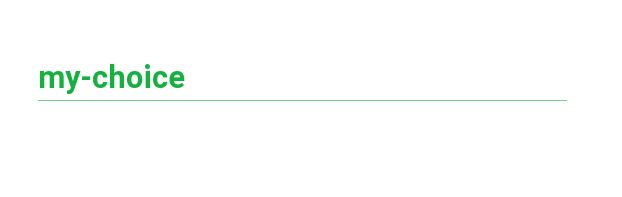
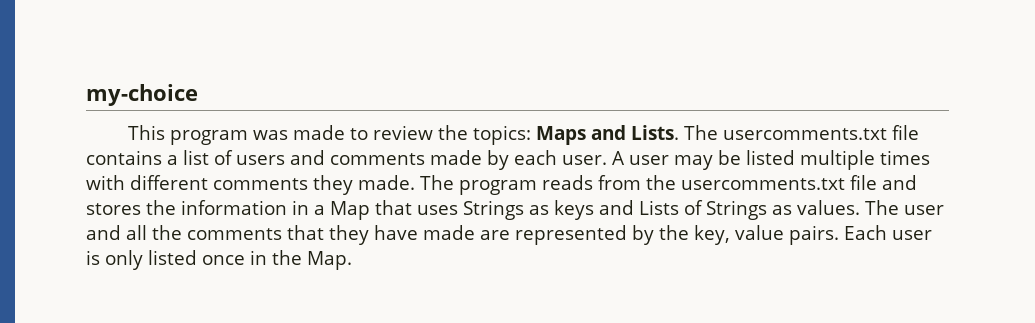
(185, 79) none -> [128,125,920,145] [86,150,930,170] [86,175,917,195] [86,200,944,220] [86,225,932,245] [86,250,352,270] // This program was made to review the topics: Maps and Lists. The usercomments.txt file contains a list of users and comments made by each user. A user may be listed multiple times with different comments they made. The program reads from the usercomments.txt file and stores the information in a Map that uses Strings as keys and Lists of Strings as values. The user and all the comments that they have made are represented by the key, value pairs. Each user is only listed once in the Map.

